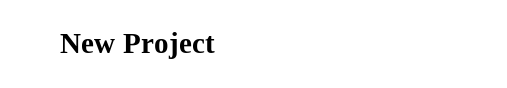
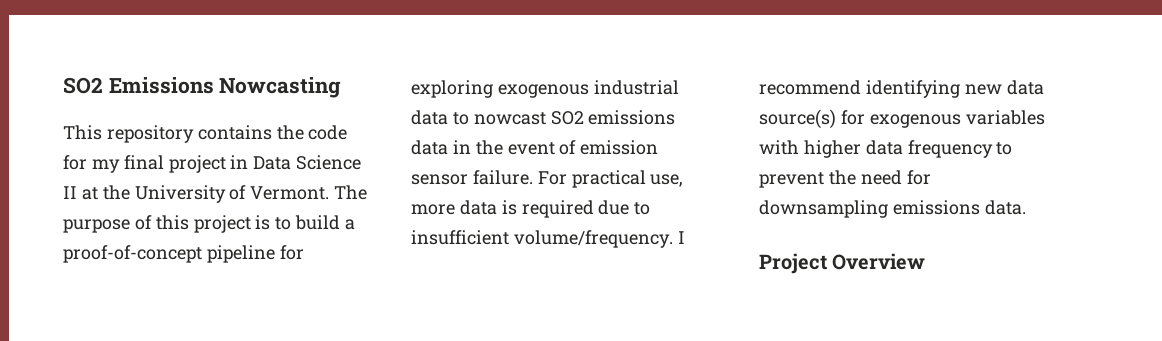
[60,32,215,59] New Project -> [63,77,342,98] [63,125,348,143] [63,155,362,173] [63,185,368,203] [63,215,356,233] [63,245,304,263] [411,80,679,98] [411,110,676,125] [411,140,659,155] [411,170,684,188] [411,200,651,218] [411,230,685,248] [759,80,1044,98] [759,109,1045,129] [759,140,1013,158] [759,170,931,188] [759,200,1026,218] [759,253,926,274] SO2 Emissions Nowcasting // This repository contains the code for my final project in Data Science II at the University of Vermont. The purpose of this project is to build a proof-of-concept pipeline for exploring exogenous industrial data to nowcast SO2 emissions data in the event of emission sensor failure. For practical use, more data is required due to insufficient volume/frequency. I recommend identifying new data source(s) for exogenous variables with higher data frequency to prevent the need for downsampling emissions data. // Project Overview

